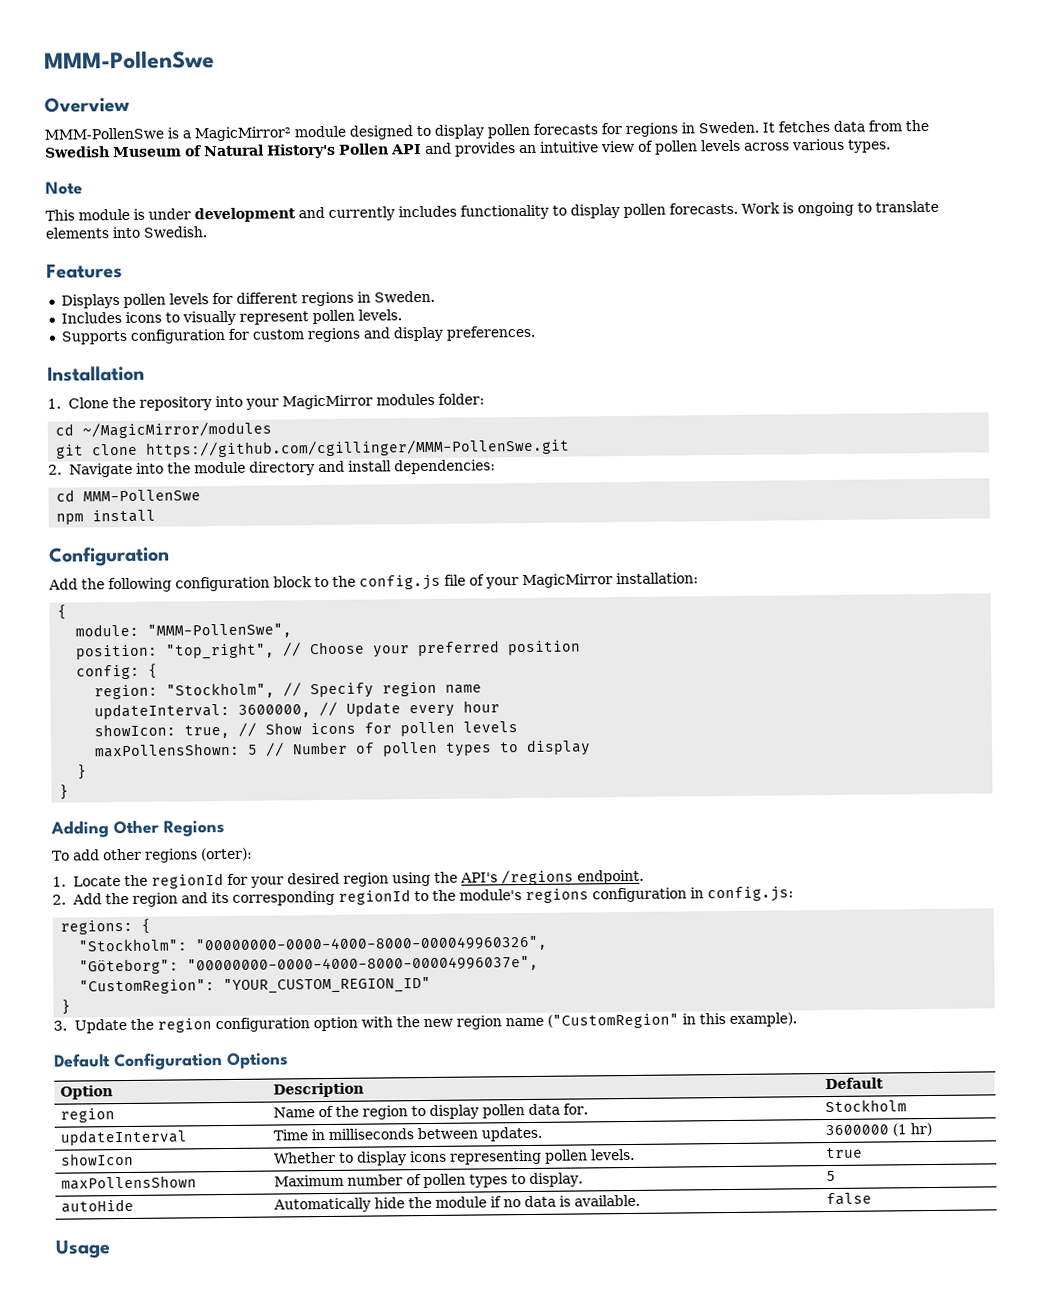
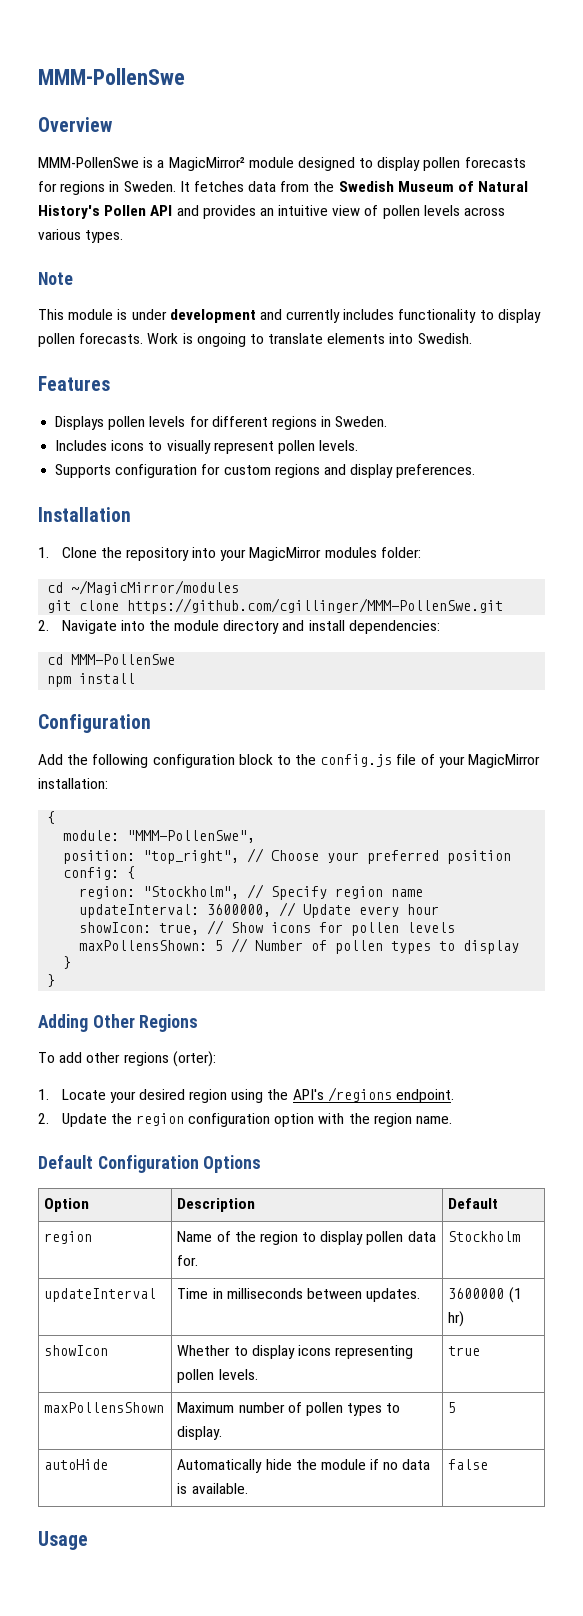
[124,873,249,889] the regionId for -> (106, 1094) none
[72,886,795,907] [60,918,152,935] [78,935,549,954] [79,955,540,975] [79,976,432,995] [61,999,72,1015] [53,1020,67,1031] Add the region and its corresponding regionId to the module's regions configuration in config.js: // regions: { // "Stockholm": "00000000-0000-4000-8000-000049960326", // "Göteborg": "00000000-0000-4000-8000-00004996037e", // "CustomRegion": "YOUR_CUSTOM_REGION_ID" // } // 3. -> (49, 1118) none
[423,1012,798,1030] new region name ("CustomRegion" in this example). -> [373,1113,453,1127] region name.

